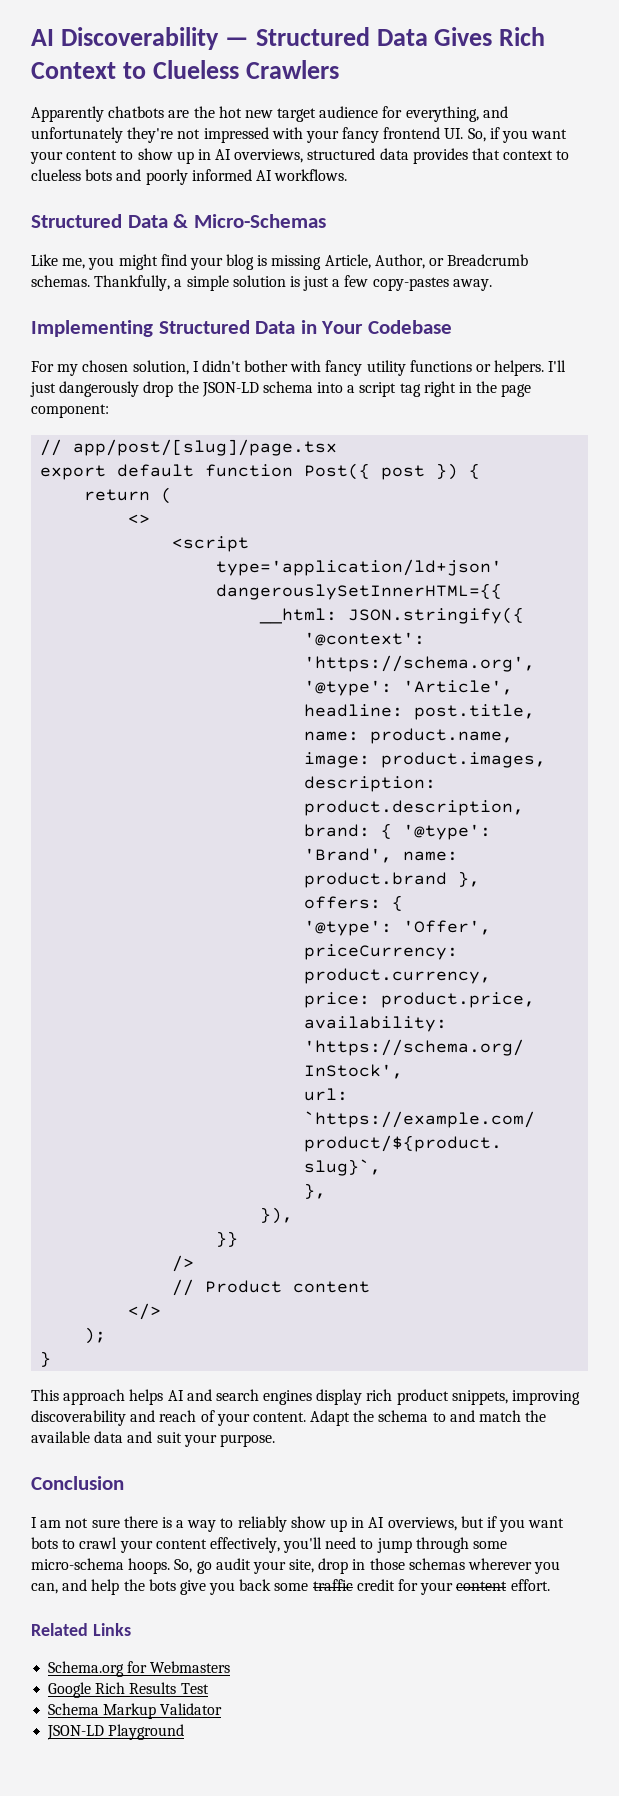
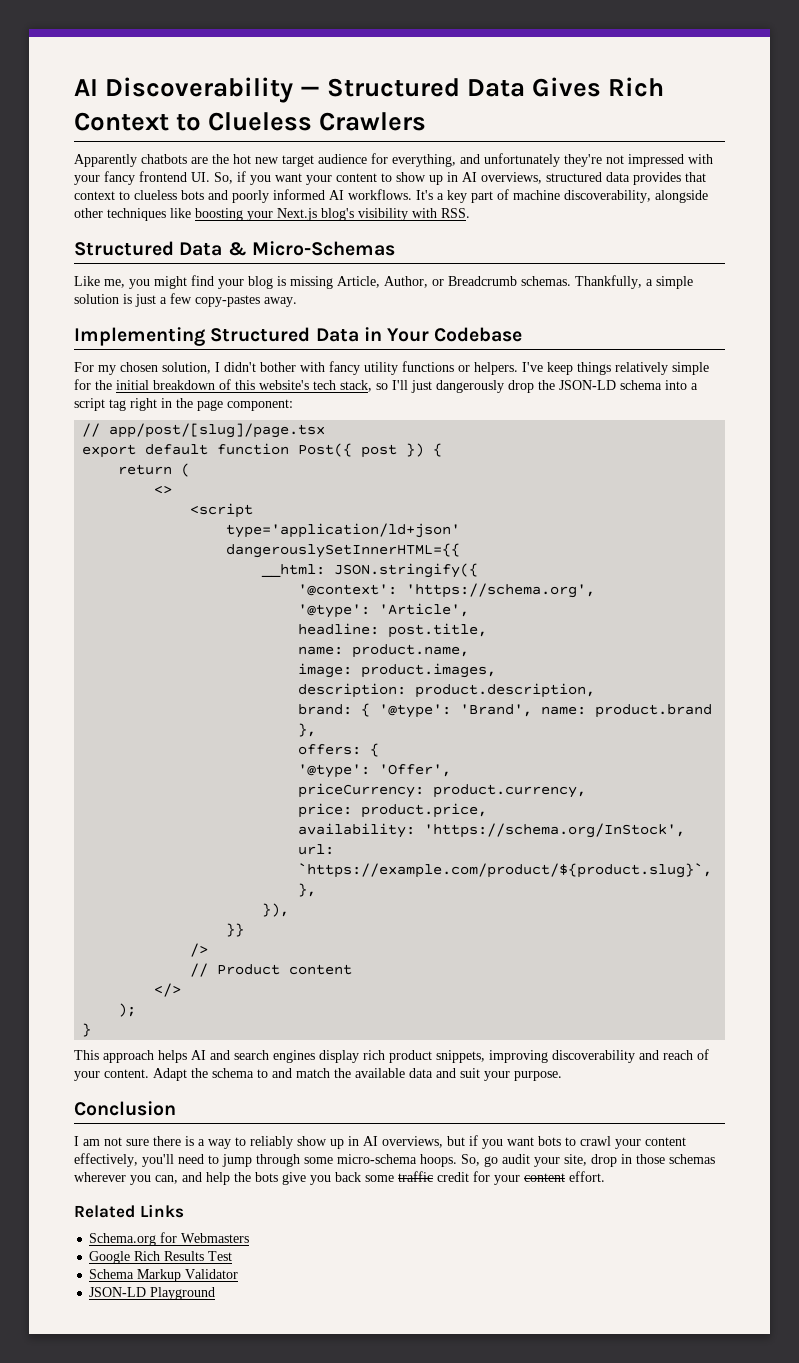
(348, 175) none -> [416,189,708,203] [74,208,470,221] It's a key part of machine discoverability, alongside other techniques like boosting your Next.js blog's visibility with RSS.
(545, 368) none -> [522,362,709,375] [74,379,388,392] I've keep things relatively simple for the initial breakdown of this website's tech stack, so

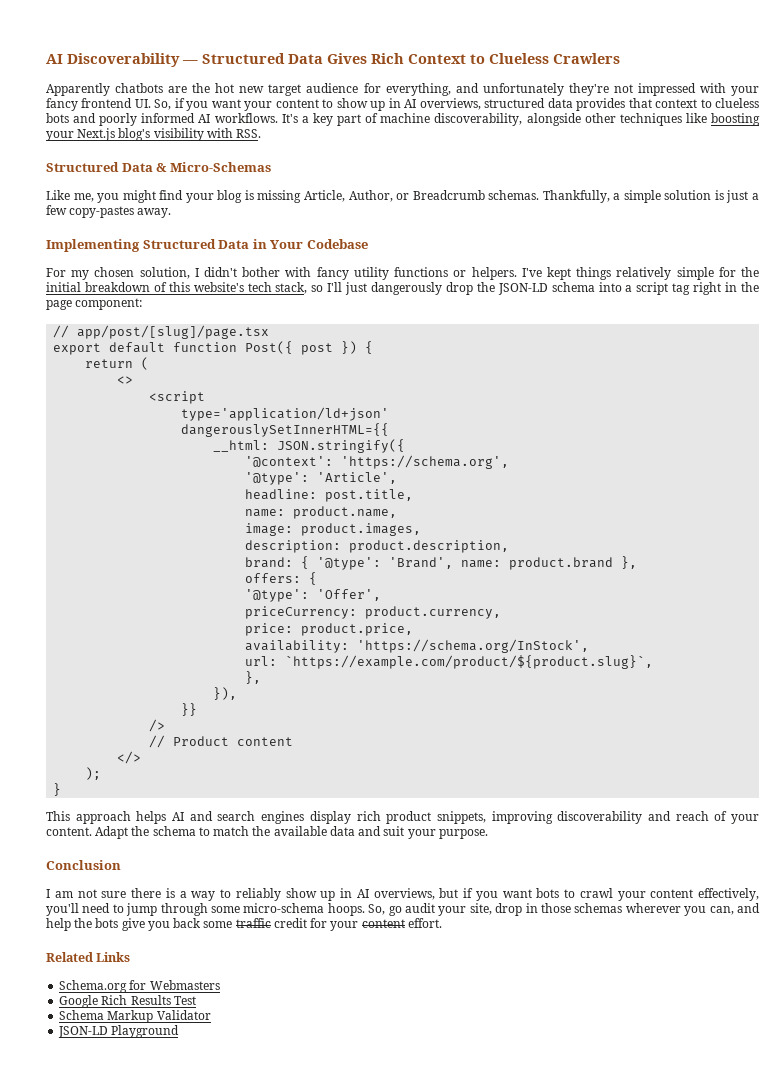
[547,362,573,375] keep -> [546,267,571,280] kept
[272,1068,292,1078] and -> (210, 831) none

